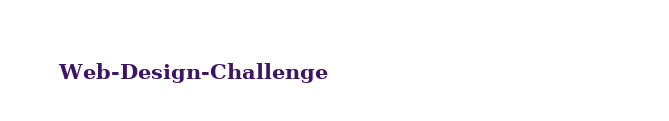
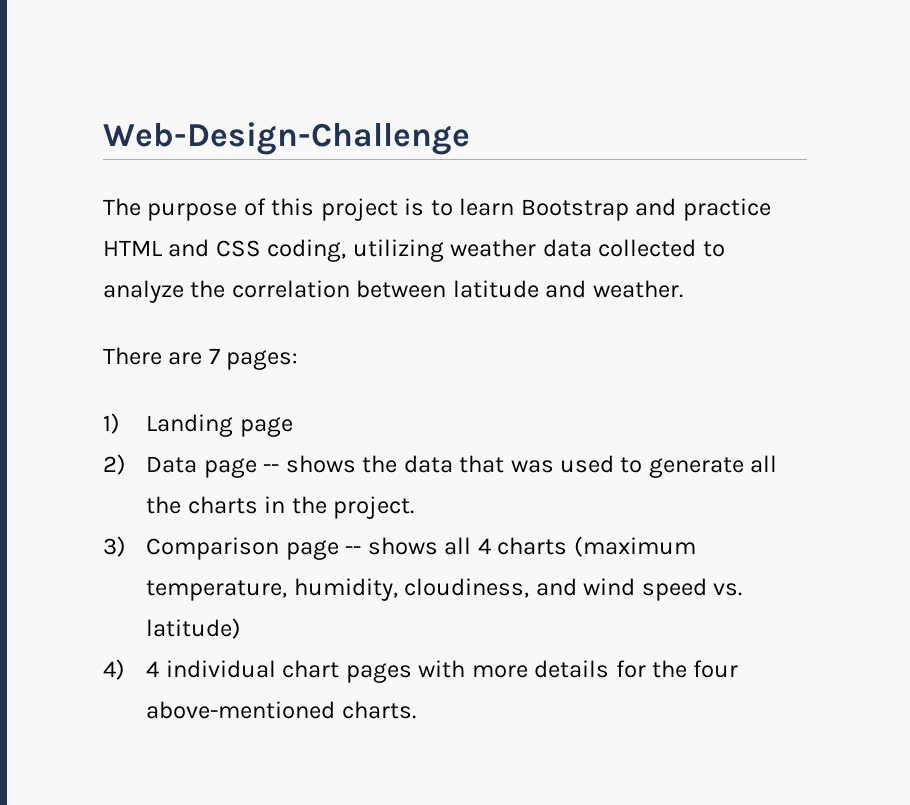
(328, 73) none -> [103,198,771,221] [103,239,725,262] [103,280,683,303] [103,347,299,370] [103,413,293,437] [103,454,778,478] [146,496,415,519] [103,536,696,560] [146,578,743,601] [146,618,242,639] [103,659,739,683] [146,701,416,719] // The purpose of this project is to learn Bootstrap and practice HTML and CSS coding, utilizing weather data collected to analyze the correlation between latitude and weather. // There are 7 pages: // 1) Landing page // 2) Data page -- shows the data that was used to generate all the charts in the project. // 3) Comparison page -- shows all 4 charts (maximum temperature, humidity, cloudiness, and wind speed vs. latitude) // 4) 4 individual chart pages with more details for the four above-mentioned charts.

